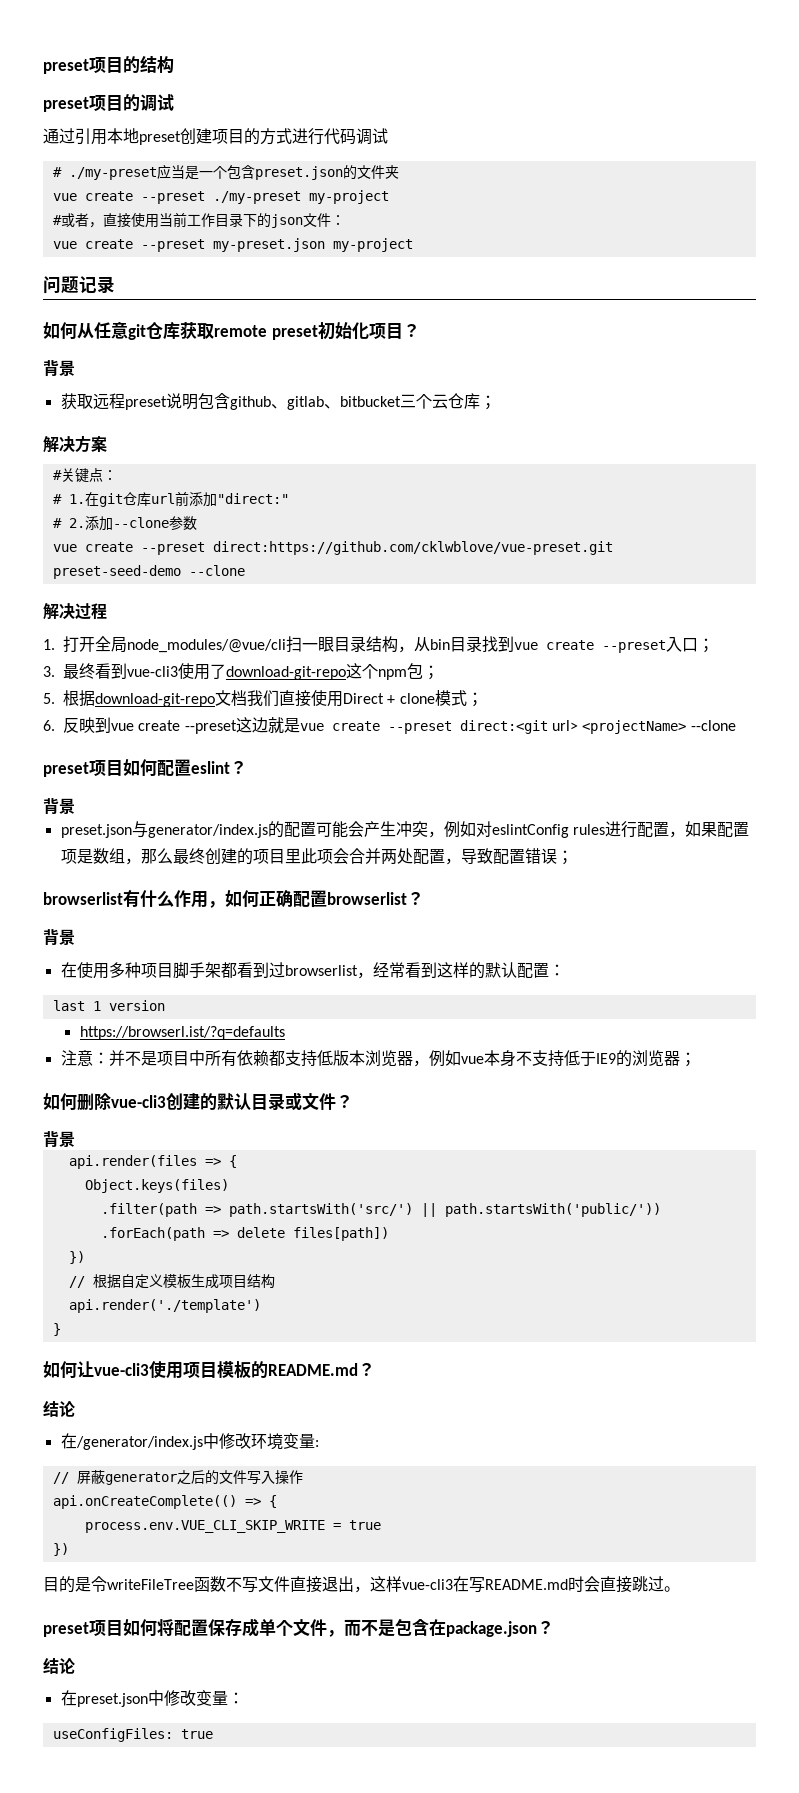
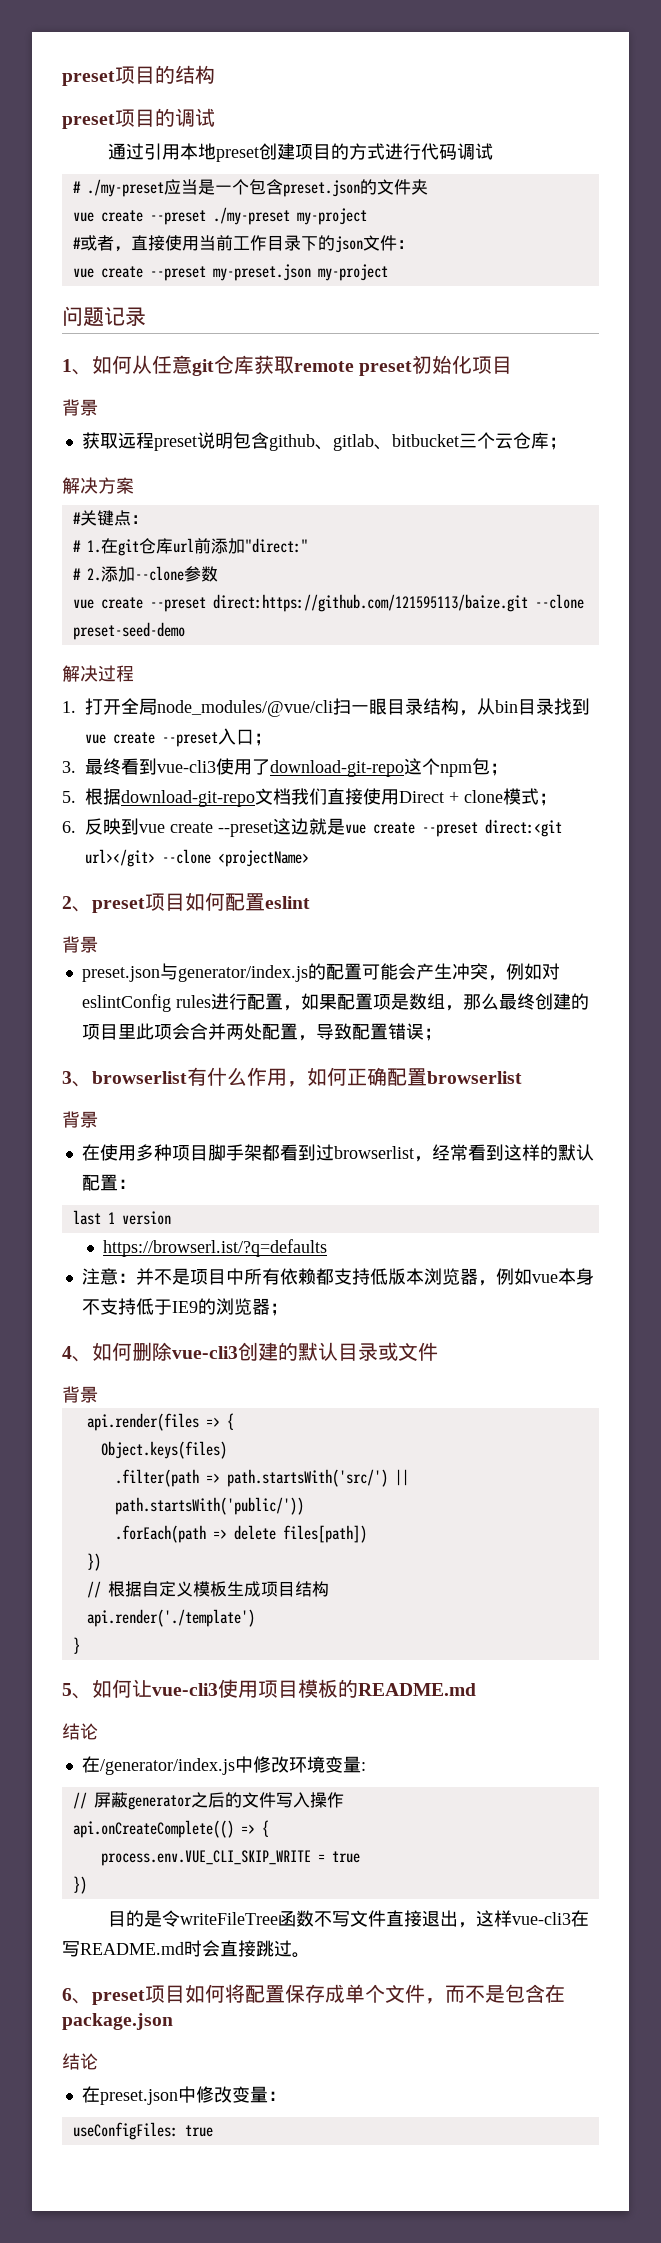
(115, 285) none -> [62,359,92,375] 1、
[402,323,420,338] ？ -> (513, 365) none
[212,541,613,555] direct:https://github.com/cklwblove/vue-preset.git -> [212,594,584,612] direct:https://github.com/121595113/baize.git --clone
[188,565,245,576] --clone -> (185, 631) none
[551,720,578,731] url> -> [85,849,211,867] url></git> --clone
[690,720,736,731] --clone // -> [62,896,92,912] // 2、
[230,760,247,775] ？ -> (310, 902) none
(573, 857) none -> [62,1071,92,1087] 3、
[407,891,424,906] ？ -> (522, 1077) none
(696, 1059) none -> [62,1346,92,1362] 4、
[336,1094,353,1109] ？ -> (438, 1351) none
(61, 1329) none -> [62,1683,92,1699] 5、
[358,1362,375,1377] ？ -> (476, 1689) none
(680, 1589) none -> [62,1988,92,2004] 6、
[537,1620,554,1635] ？ -> (173, 2021) none

